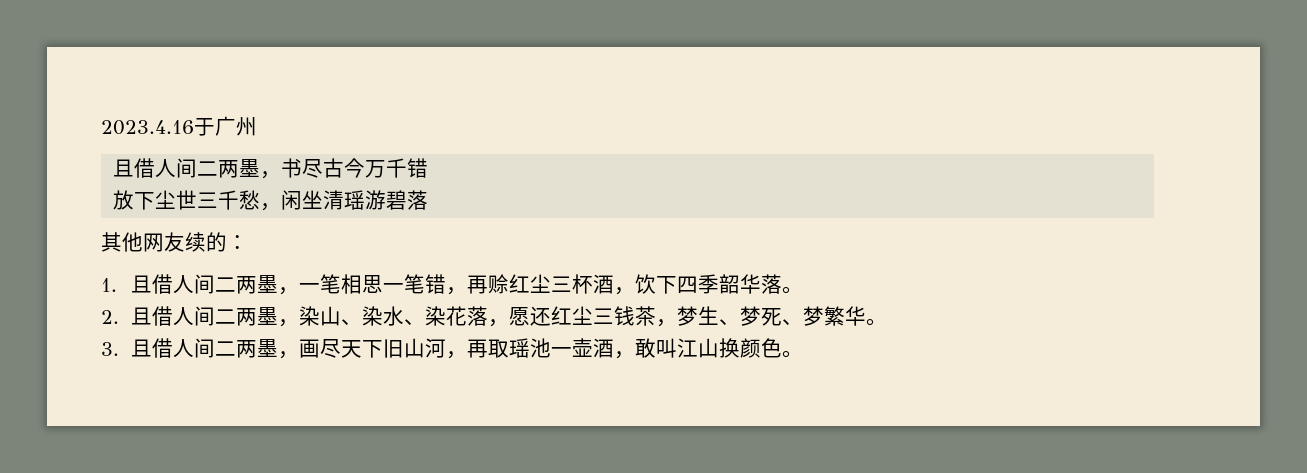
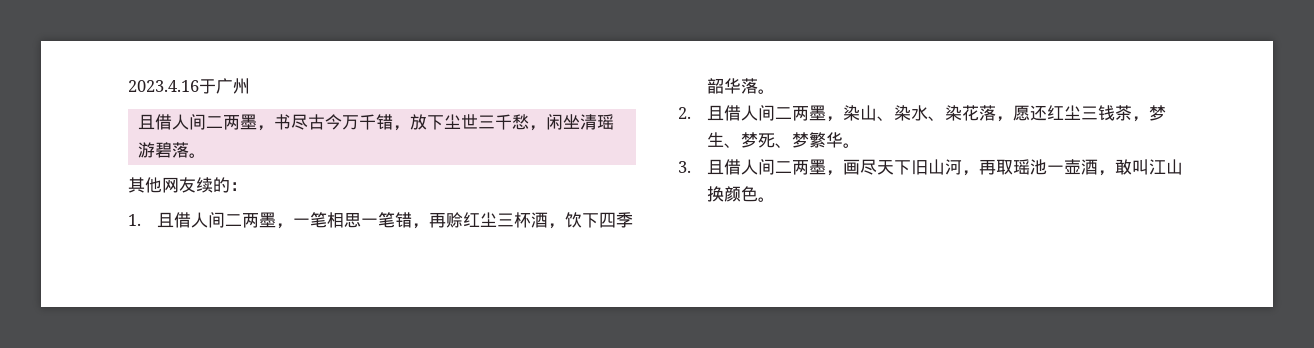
(429, 168) // -> [392,125,410,131] ，
(429, 200) none -> [188,153,206,158] 。

